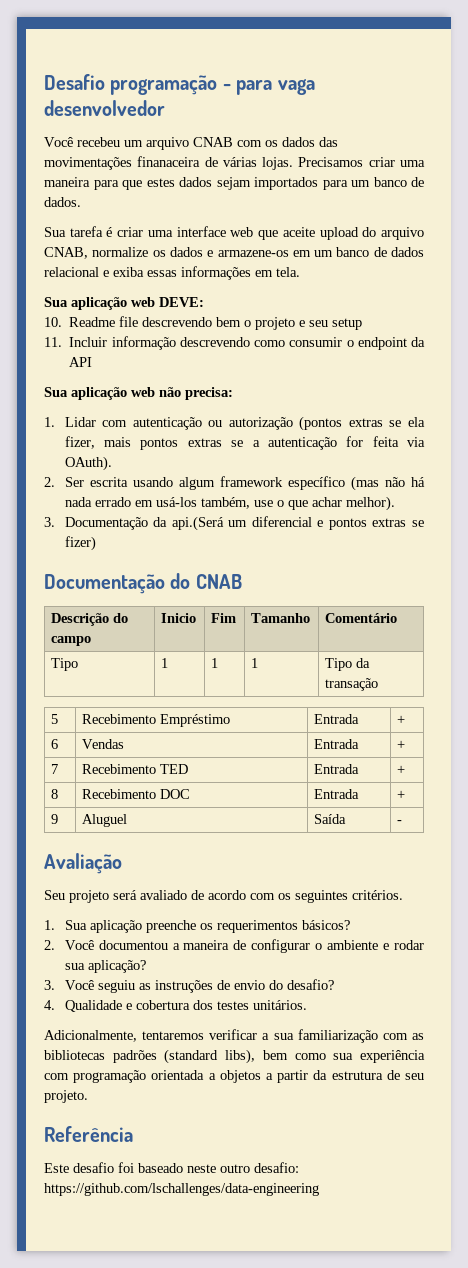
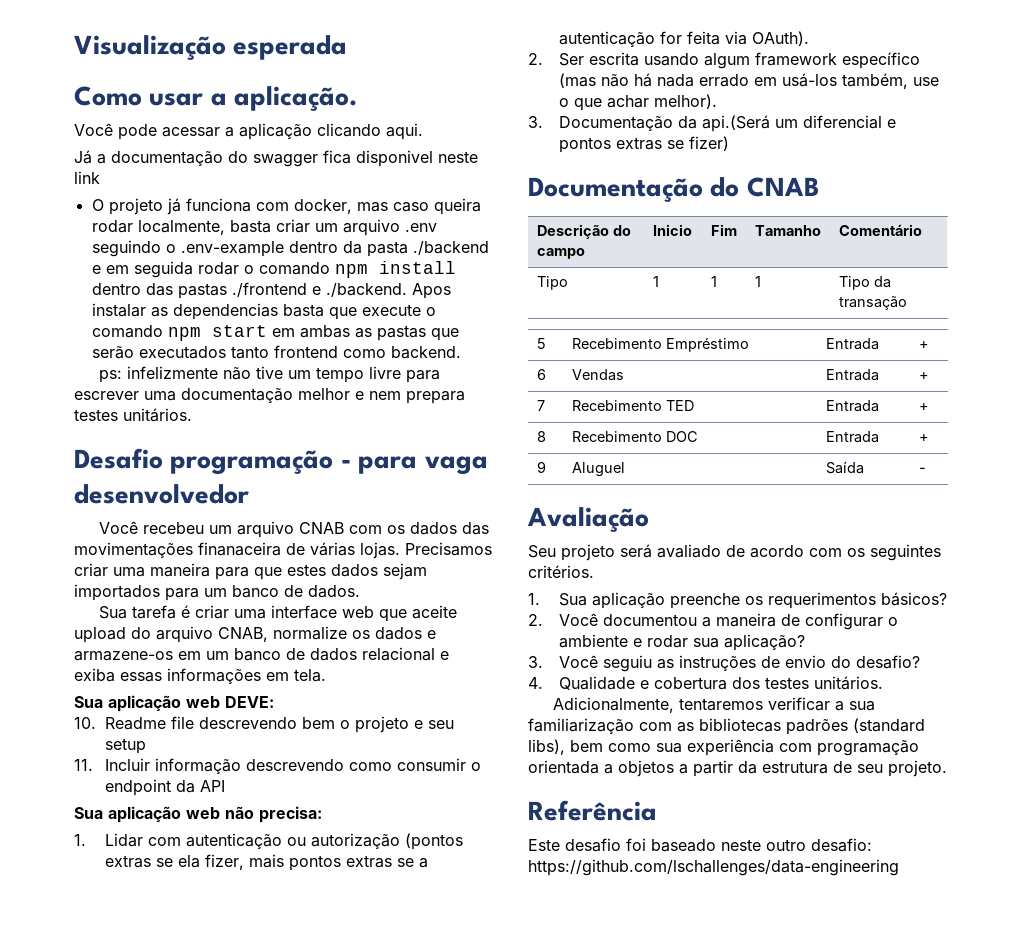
(44, 82) none -> [74,35,348,60] [74,86,358,111] [74,123,423,140] [74,150,478,167] [74,171,100,184] [91,198,481,215] [91,219,437,236] [91,240,489,257] [91,261,456,278] [91,282,451,299] [91,303,436,320] [91,325,459,341] [91,345,461,359] [99,366,441,383] [74,388,465,404] [74,408,192,422] Visualização esperada // Como usar a aplicação. // Você pode acessar a aplicação clicando aqui. // Já a documentação do swagger fica disponivel neste link // O projeto já funciona com docker, mas caso queira rodar localmente, basta criar um arquivo .env seguindo o .env-example dentro da pasta ./backend e em seguida rodar o comando npm install dentro das pastas ./frontend e ./backend. Apos instalar as dependencias basta que execute o comando npm start em ambas as pastas que serão executados tanto frontend como backend. // ps: infelizmente não tive um tempo livre para escrever uma documentação melhor e nem prepara testes unitários. //

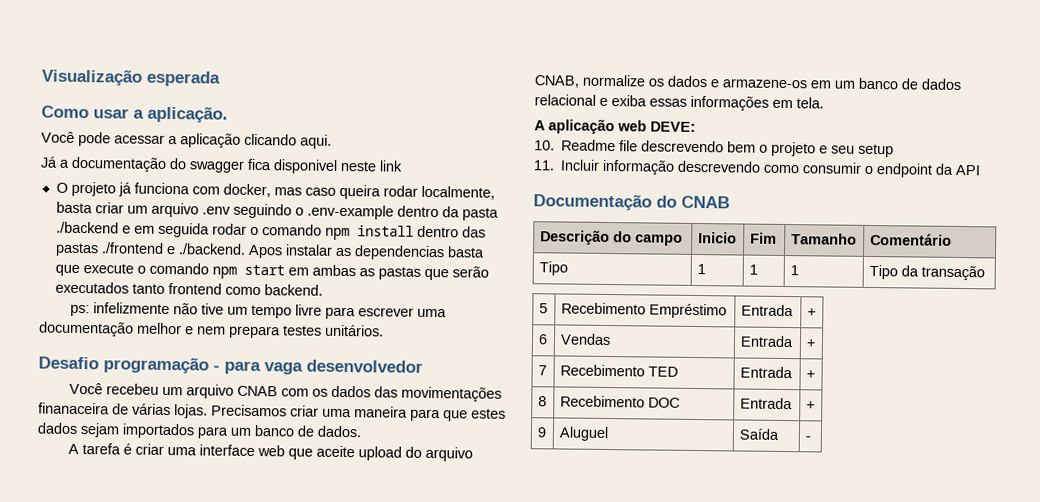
[99,606,128,619] Sua -> [67,443,79,455] A
[74,696,103,708] Sua -> [534,120,546,131] A
[74,806,322,823] [74,833,464,850] [105,854,429,871] [559,31,810,47] [528,52,921,69] [559,73,940,89] [559,94,718,111] [528,115,897,132] [559,136,730,153] // Sua aplicação web não precisa: // 1. Lidar com autenticação ou autorização (pontos extras se ela fizer, mais pontos extras se a autenticação for feita via OAuth). // 2. Ser escrita usando algum framework específico (mas não há nada errado em usá-los também, use o que achar melhor). // 3. Documentação da api.(Será um diferencial e pontos extras se fizer) -> (982, 170) none
[527,507,649,532] [528,544,941,561] [528,565,594,578] [528,592,948,609] [528,613,899,630] [559,634,806,651] [528,655,921,672] [528,676,884,690] [553,697,876,713] [528,718,925,735] [528,739,919,756] [528,760,947,777] [528,800,657,821] [528,838,872,852] [528,859,899,876] // Avaliação // Seu projeto será avaliado de acordo com os seguintes critérios. // 1. Sua aplicação preenche os requerimentos básicos? // 2. Você documentou a maneira de configurar o ambiente e rodar sua aplicação? // 3. Você seguiu as instruções de envio do desafio? // 4. Qualidade e cobertura dos testes unitários. // Adicionalmente, tentaremos verificar a sua familiarização com as bibliotecas padrões (standard libs), bem como sua experiência com programação orientada a objetos a partir da estrutura de seu projeto. // Referência // Este desafio foi baseado neste outro desafio: https://github.com/lschallenges/data-engineering -> (811, 438) none

